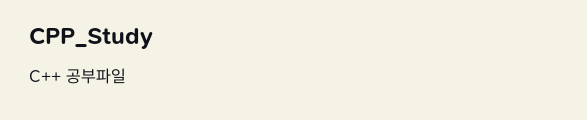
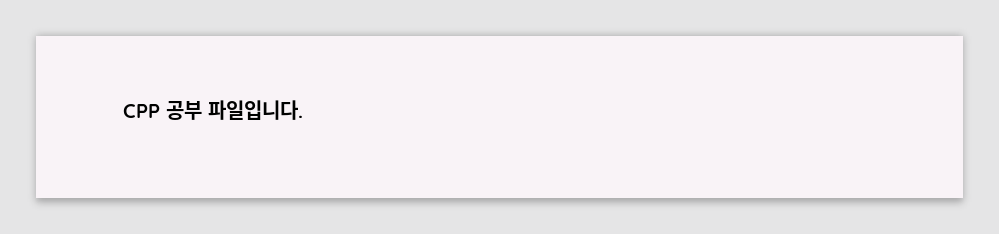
[29,27,153,49] [29,68,126,84] CPP_Study // C++ 공부파일 -> [123,100,303,120] CPP 공부 파일입니다.

